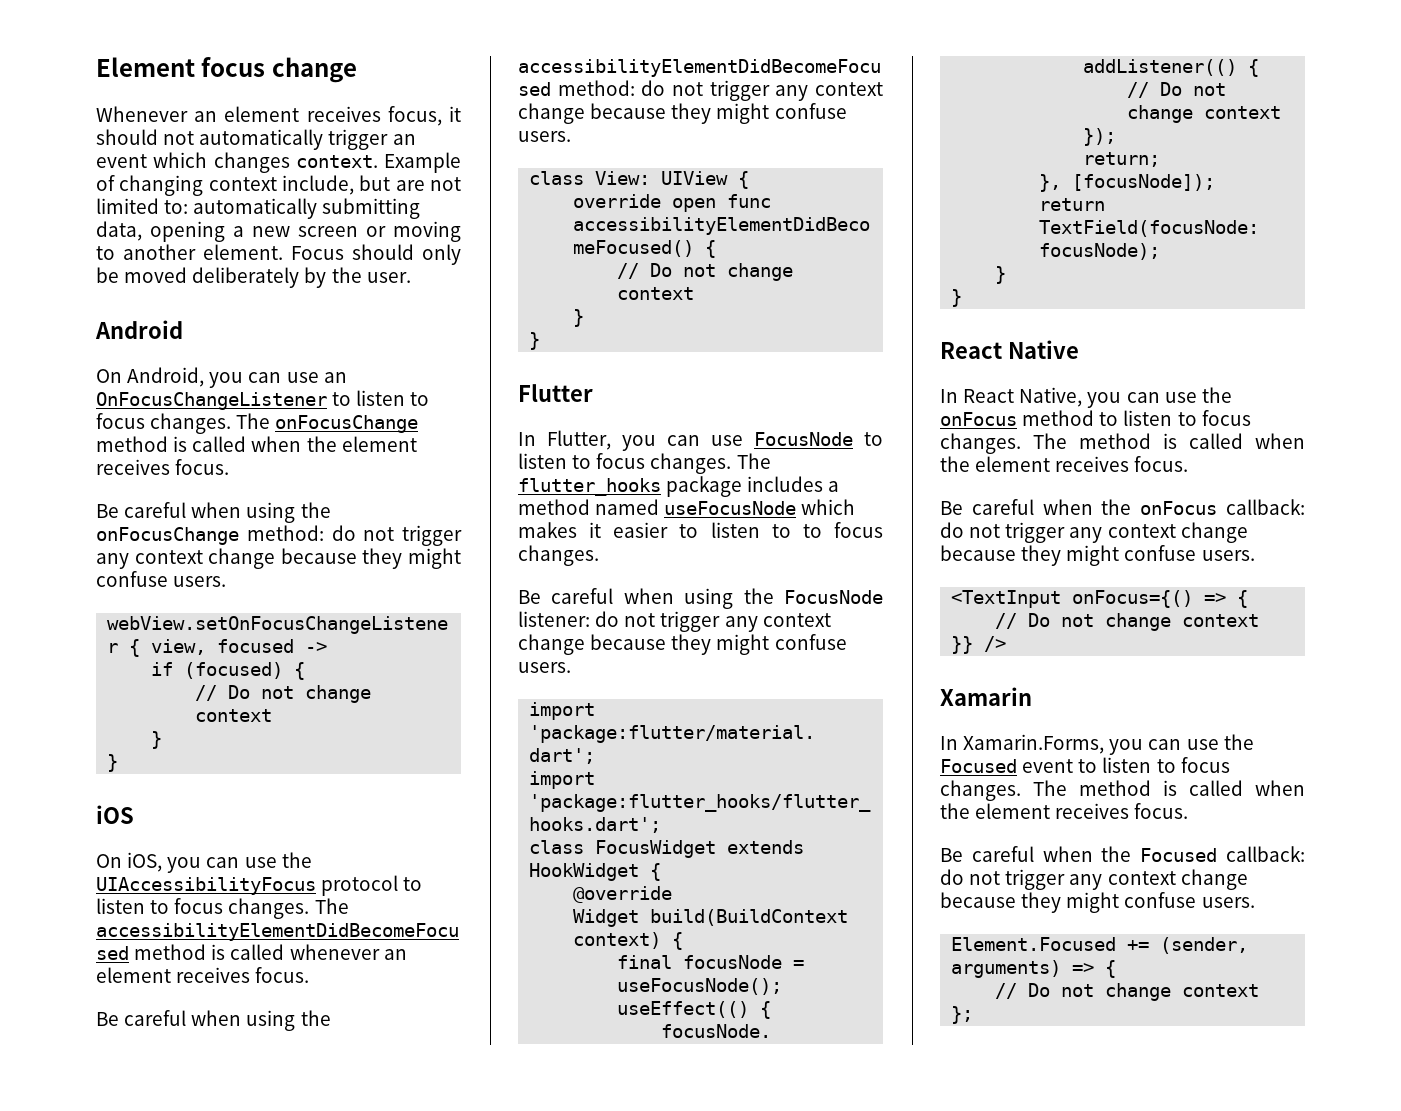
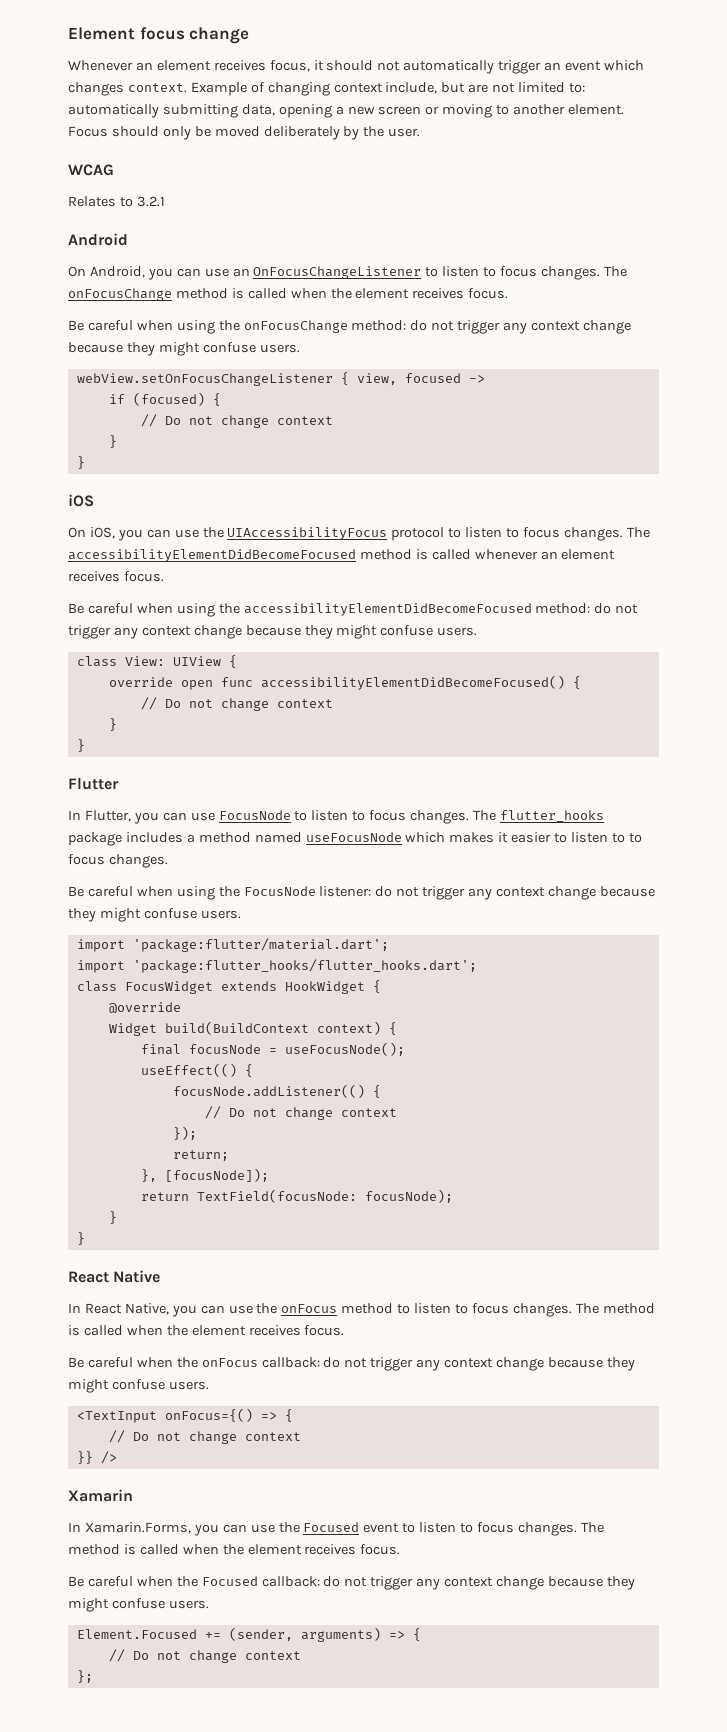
(411, 277) none -> [68,164,114,176] [68,196,165,207] // WCAG // Relates to 3.2.1

